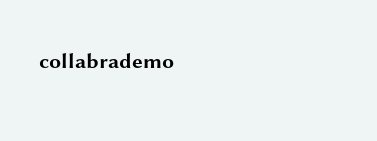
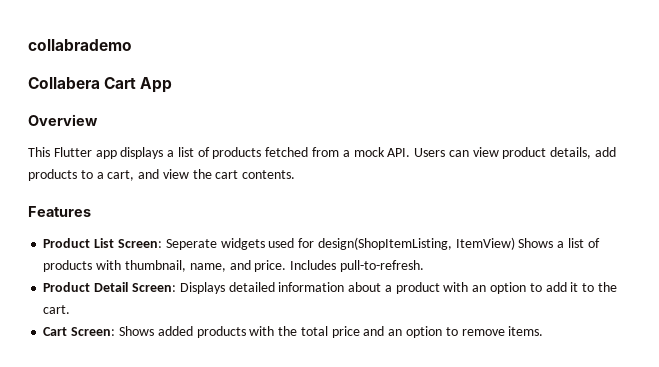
(174, 61) none -> [28,77,173,93] [28,114,98,126] [28,147,617,159] [28,169,296,181] [28,206,91,217] [43,237,600,250] [43,260,424,272] [43,282,617,294] [43,305,71,314] [43,326,544,338] // Collabera Cart App // Overview // This Flutter app displays a list of products fetched from a mock API. Users can view product details, add products to a cart, and view the cart contents. // Features // Product List Screen: Seperate widgets used for design(ShopItemListing, ItemView) Shows a list of products with thumbnail, name, and price. Includes pull-to-refresh. // Product Detail Screen: Displays detailed information about a product with an option to add it to the cart. // Cart Screen: Shows added products with the total price and an option to remove items.

